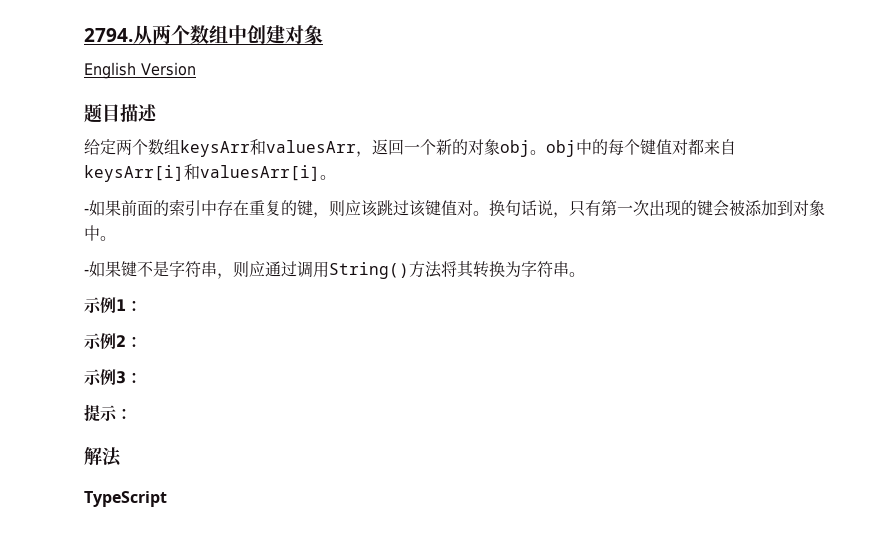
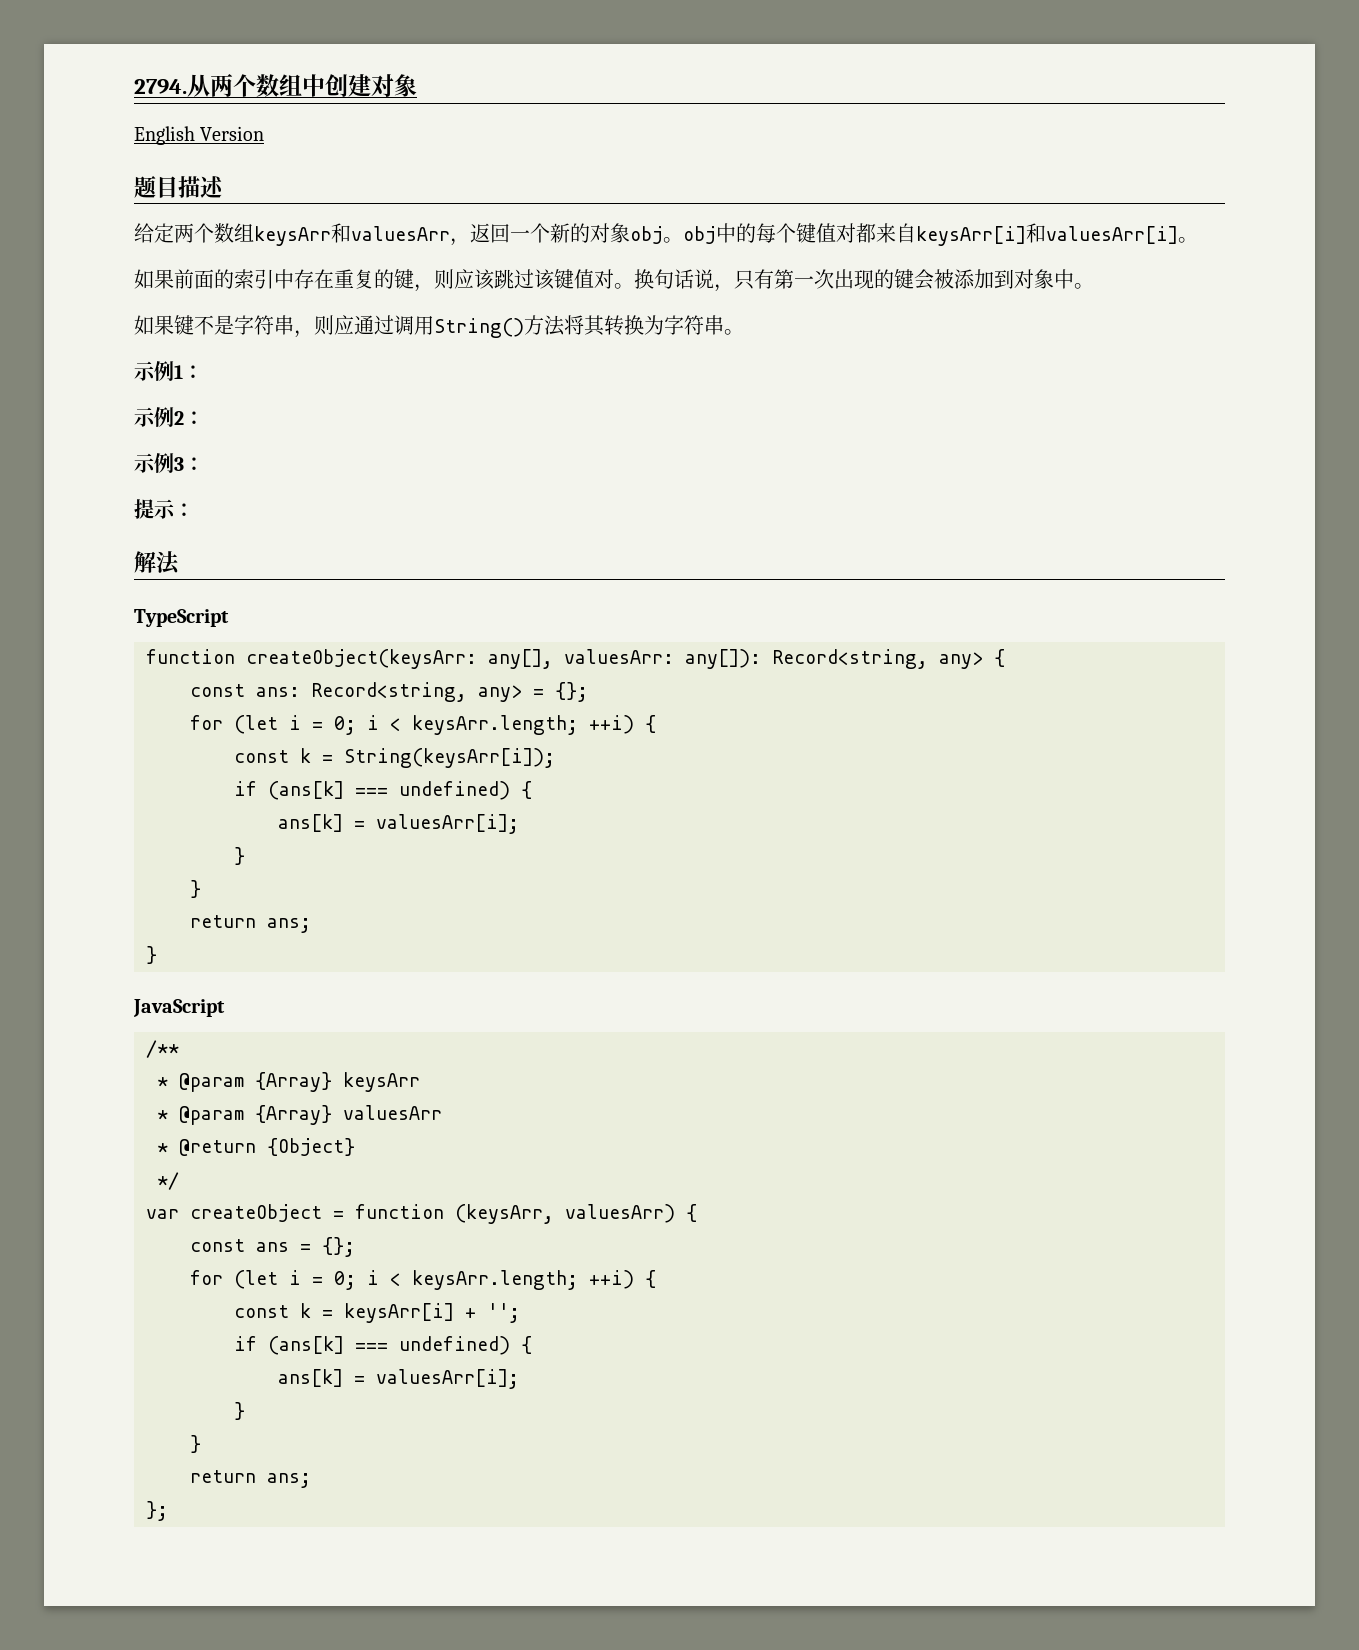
[84,208,89,214] - -> (1198, 240) none
[84,269,89,275] - -> (1094, 286) none
(167, 499) none -> [146,649,1005,669] [190,682,588,702] [190,715,656,735] [234,748,555,768] [234,781,532,800] [278,814,519,834] [234,847,245,865] [190,880,201,898] [190,915,311,933] [146,946,157,964] [133,999,225,1017] [146,1040,179,1058] [157,1072,420,1092] [157,1105,442,1125] [157,1138,355,1156] [157,1172,179,1190] [146,1204,697,1224] [190,1237,355,1257] [190,1270,656,1290] [234,1303,520,1323] [234,1336,532,1355] [278,1369,519,1389] [234,1402,245,1420] [190,1435,201,1453] [190,1470,311,1488] [146,1501,168,1521] // function createObject(keysArr: any[], valuesArr: any[]): Record<string, any> { // const ans: Record<string, any> = {}; // for (let i = 0; i < keysArr.length; ++i) { // const k = String(keysArr[i]); // if (ans[k] === undefined) { // ans[k] = valuesArr[i]; // } // } // return ans; // } // JavaScript // /** // * @param {Array} keysArr // * @param {Array} valuesArr // * @return {Object} // */ // var createObject = function (keysArr, valuesArr) { // const ans = {}; // for (let i = 0; i < keysArr.length; ++i) { // const k = keysArr[i] + ''; // if (ans[k] === undefined) { // ans[k] = valuesArr[i]; // } // } // return ans; // };

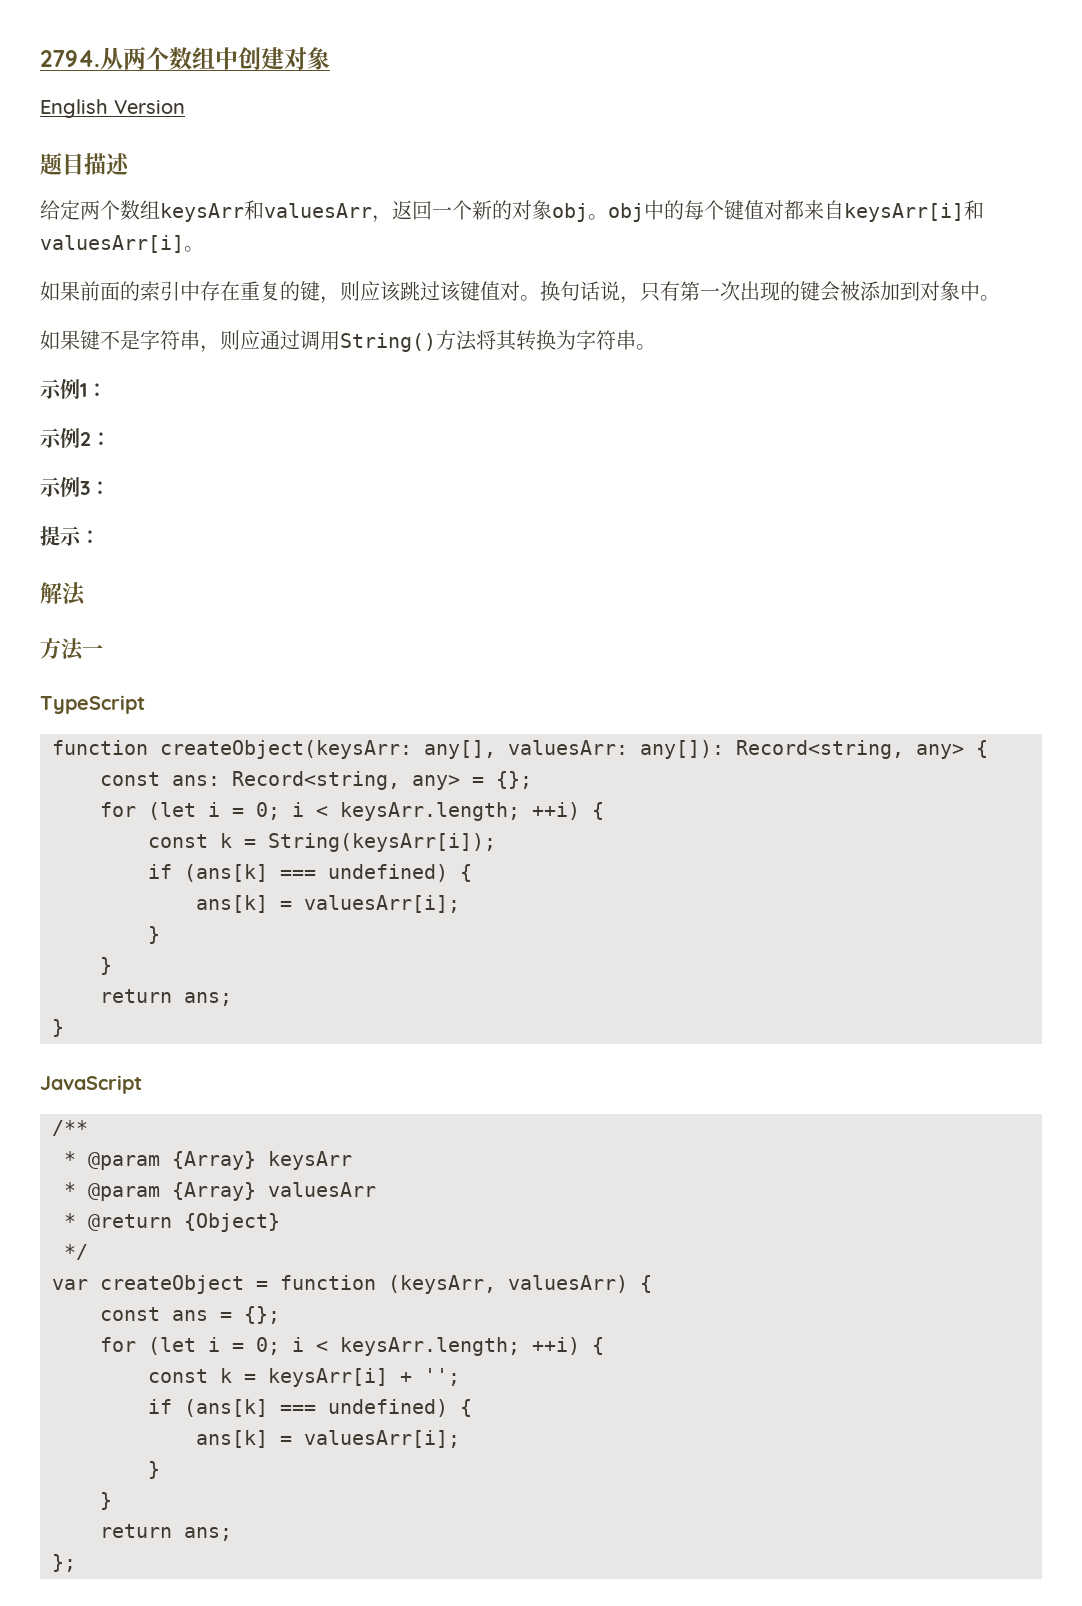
(180, 563) none -> [40,638,103,661] // 方法一

